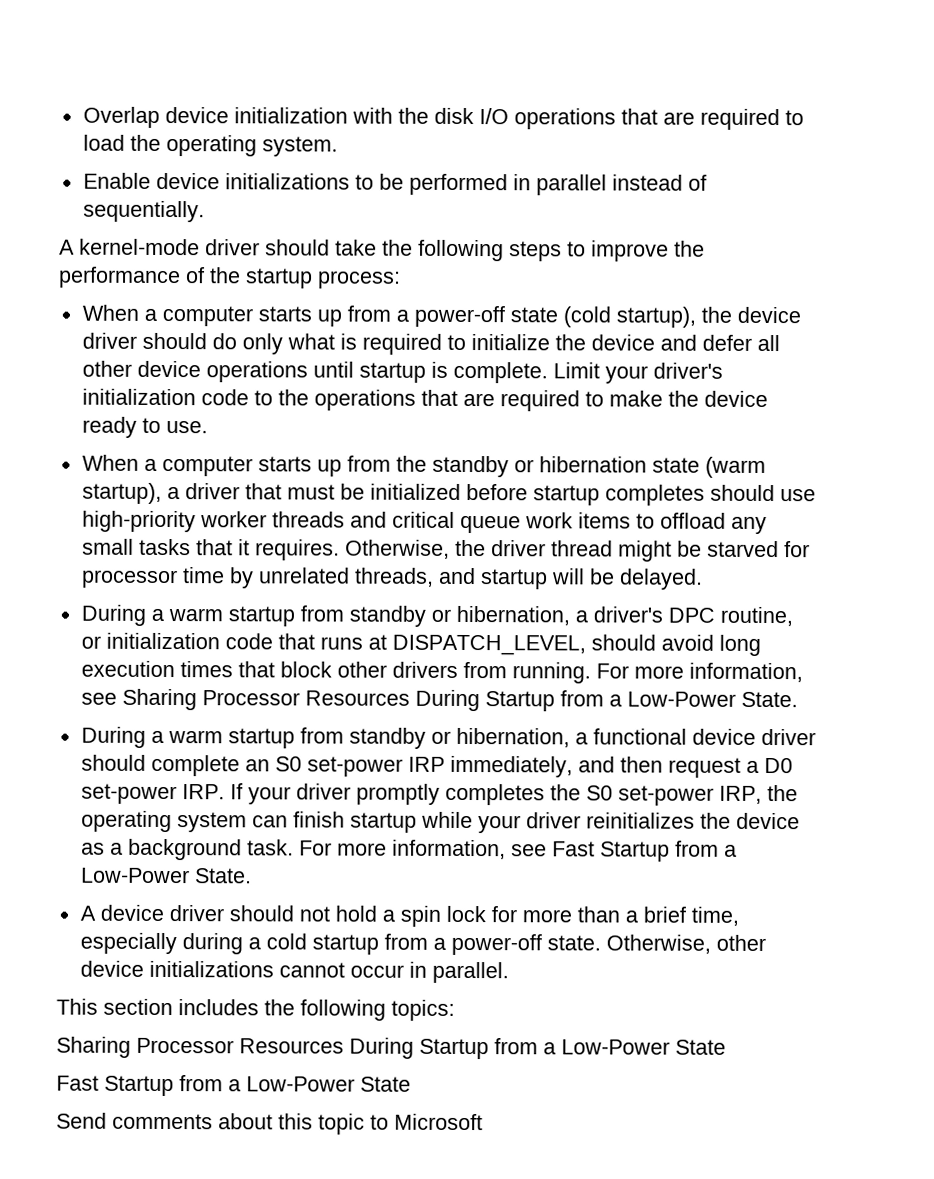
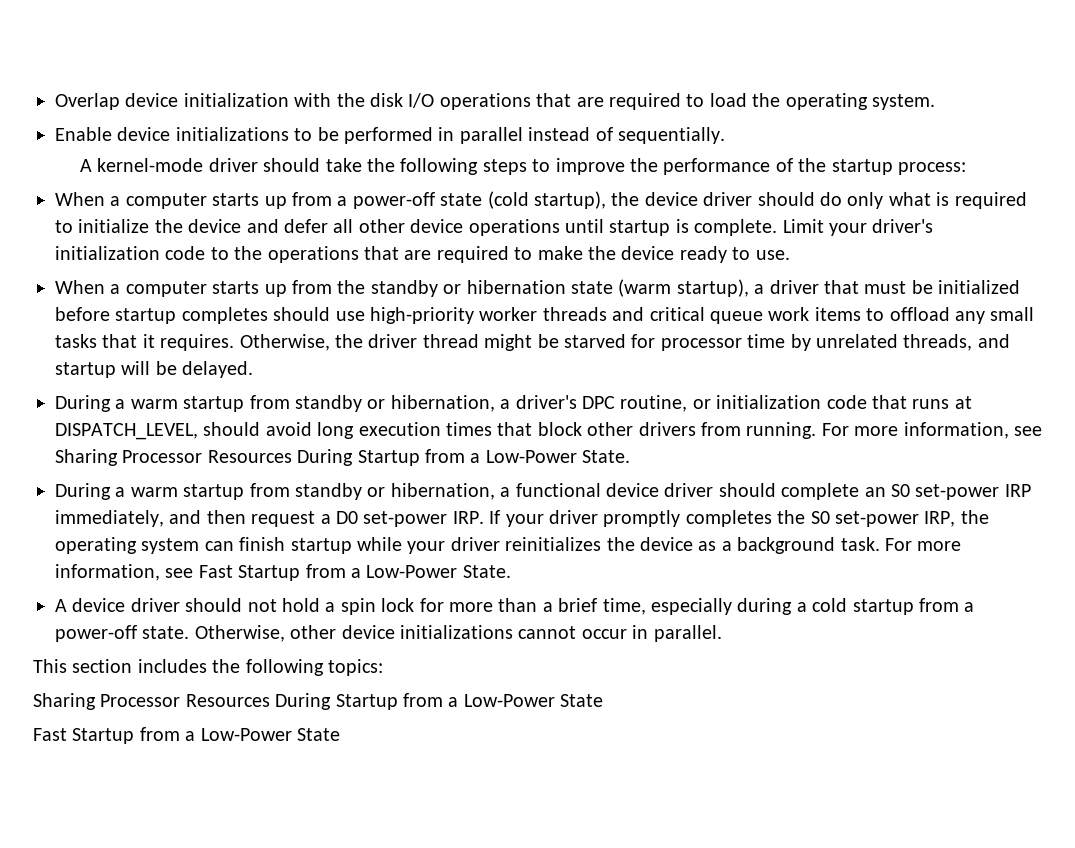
[56,1112,483,1135] // Send comments about this topic to Microsoft -> (340, 734) none

